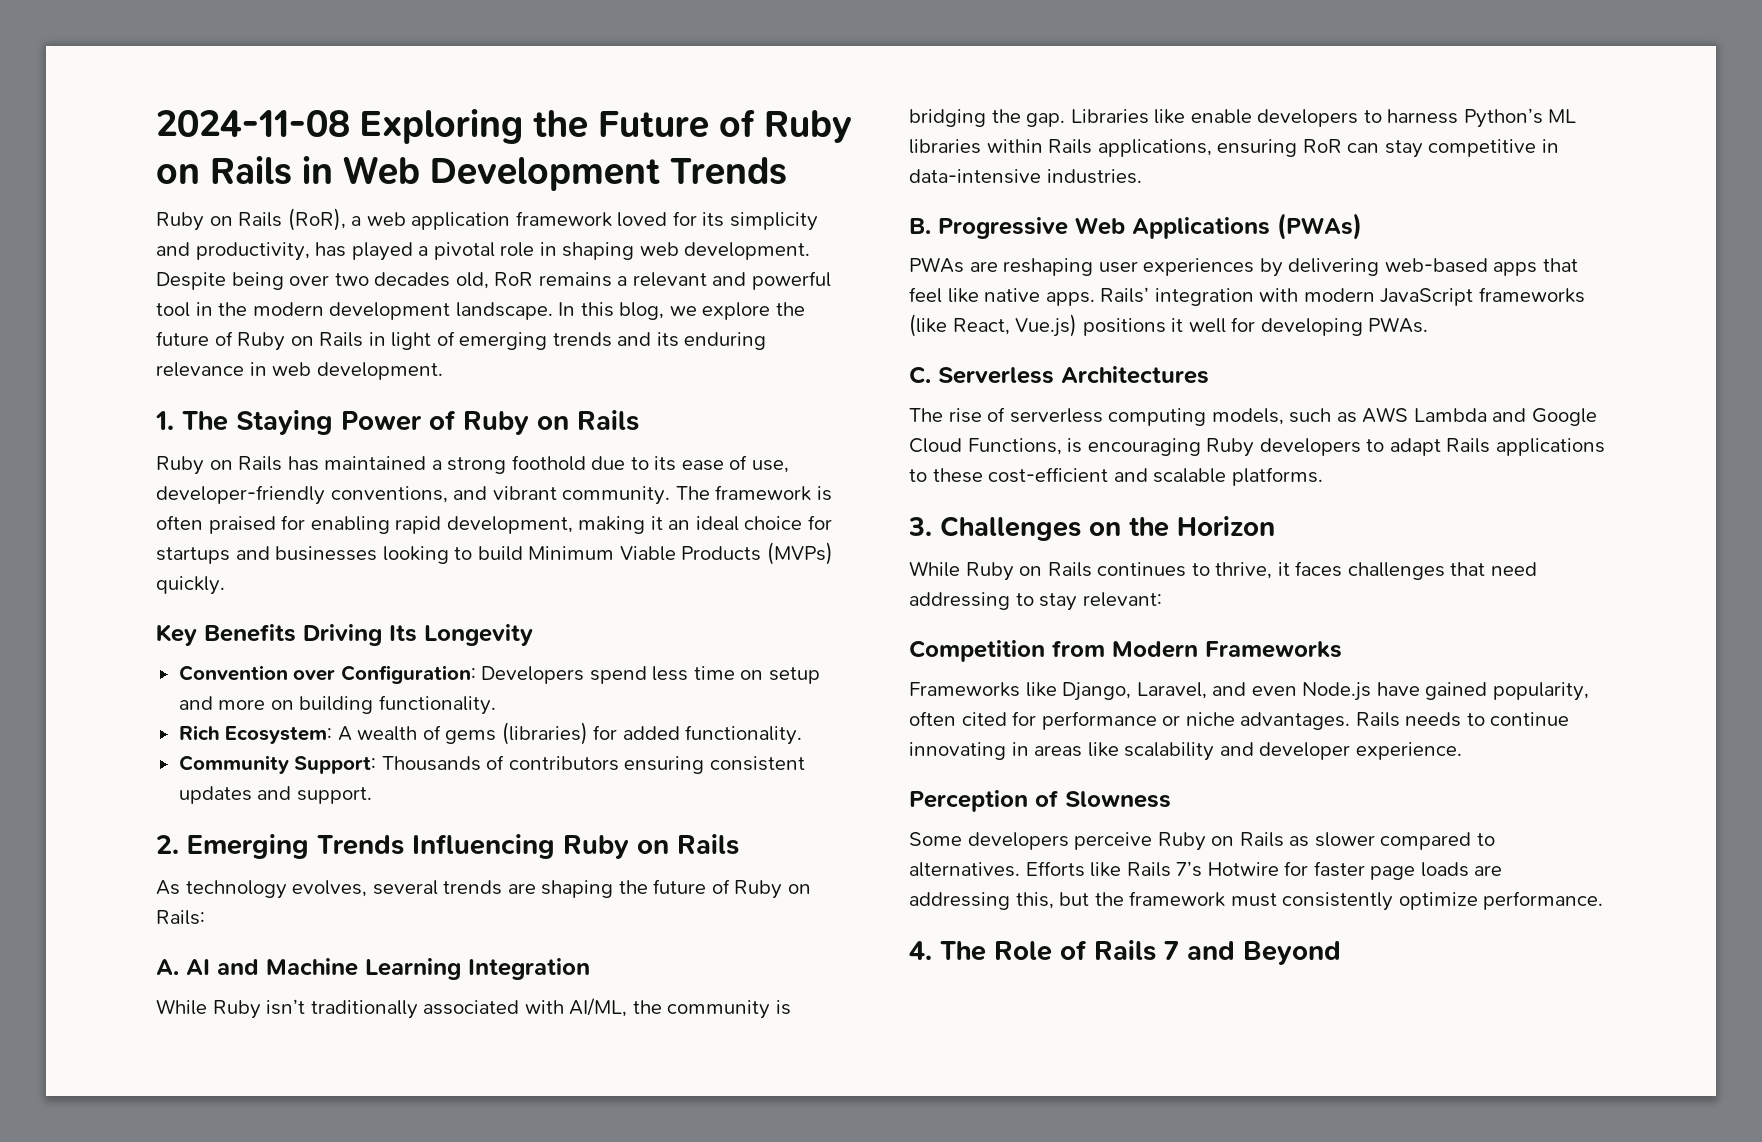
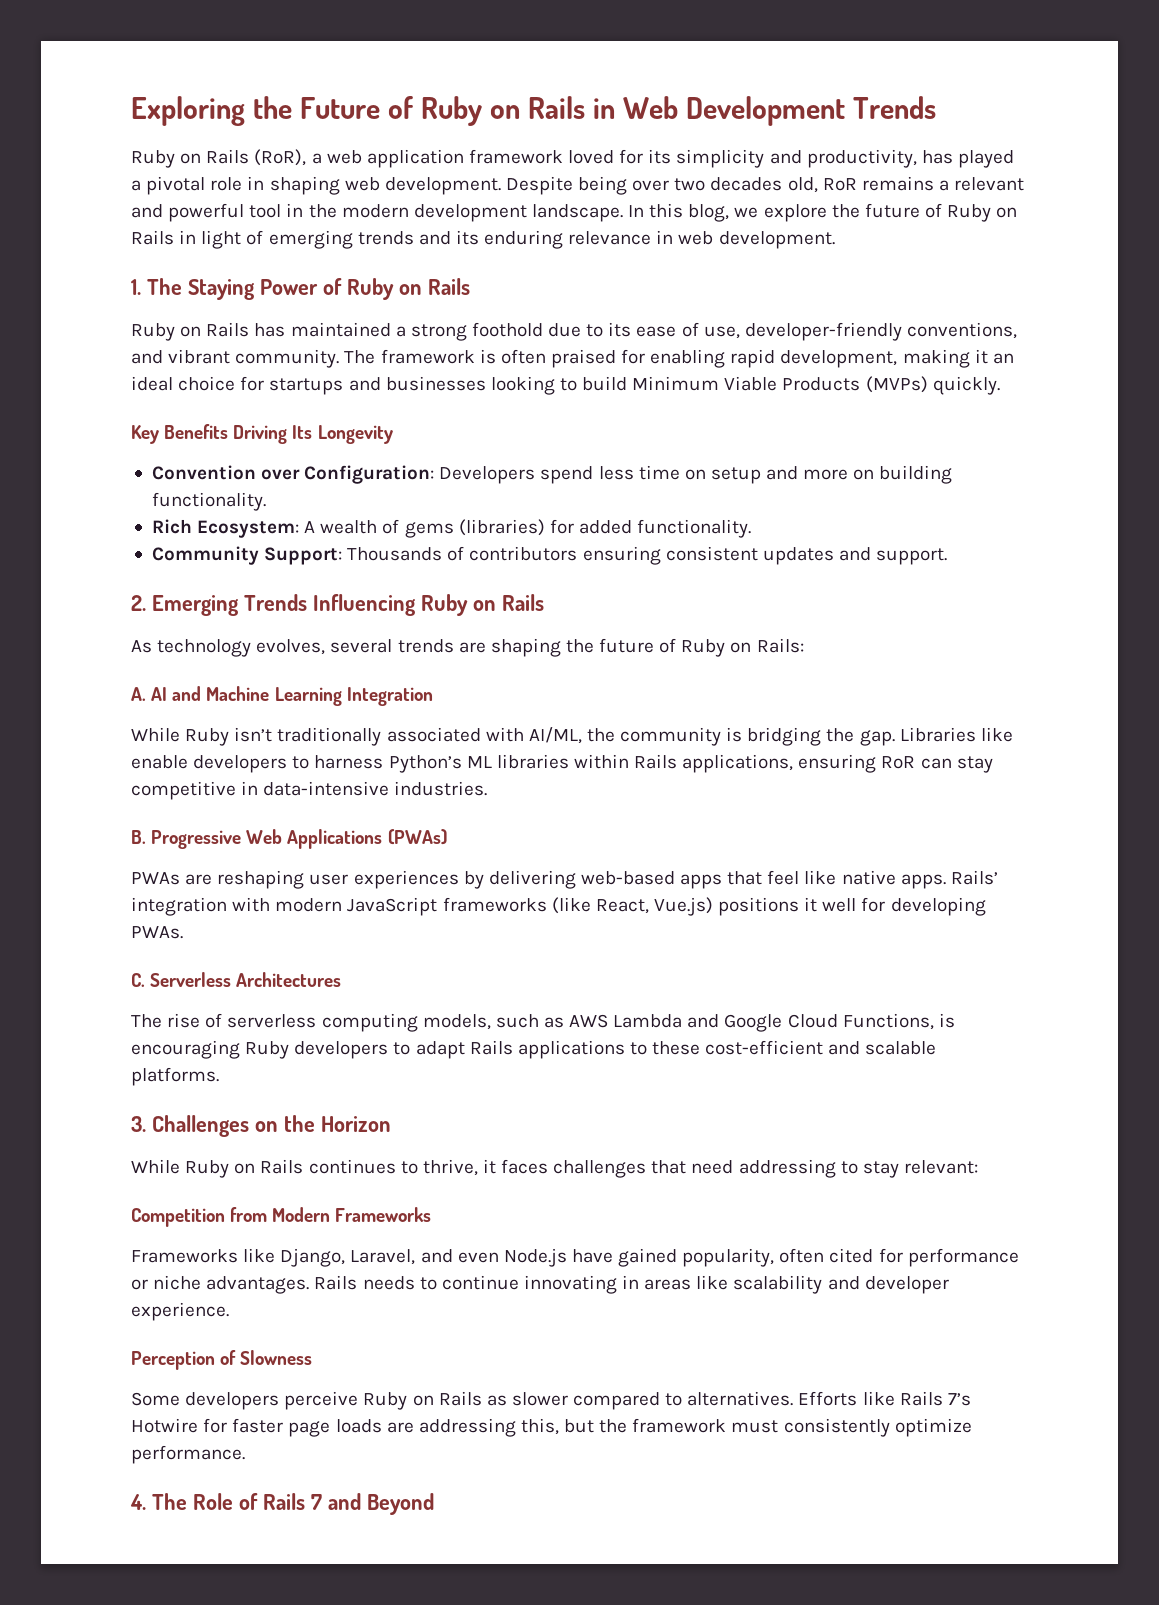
[156,110,350,137] 2024-11-08 -> (131, 111) none

